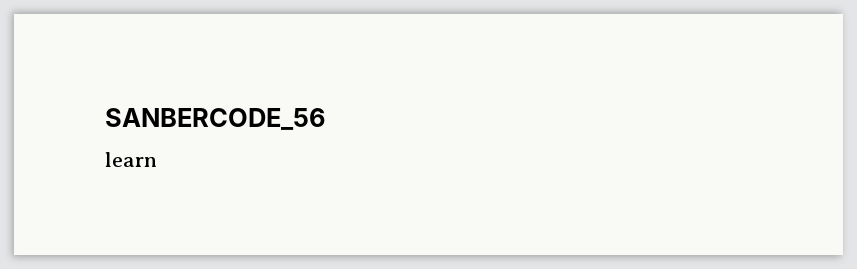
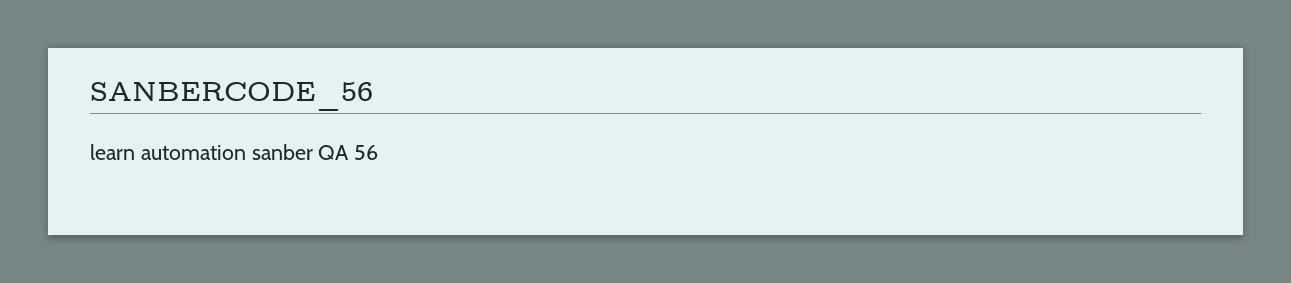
(157, 159) none -> [140,144,379,160] automation sanber QA 56

